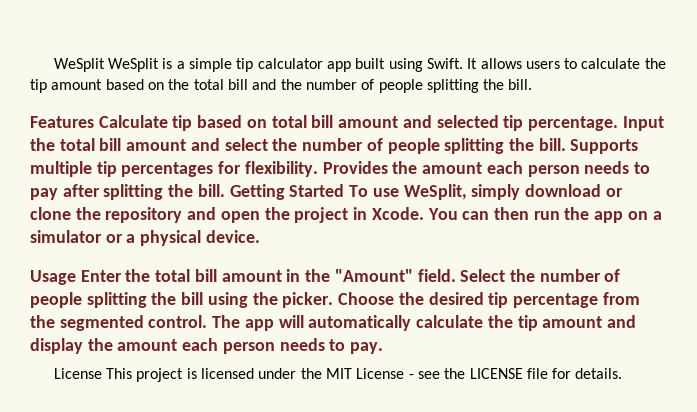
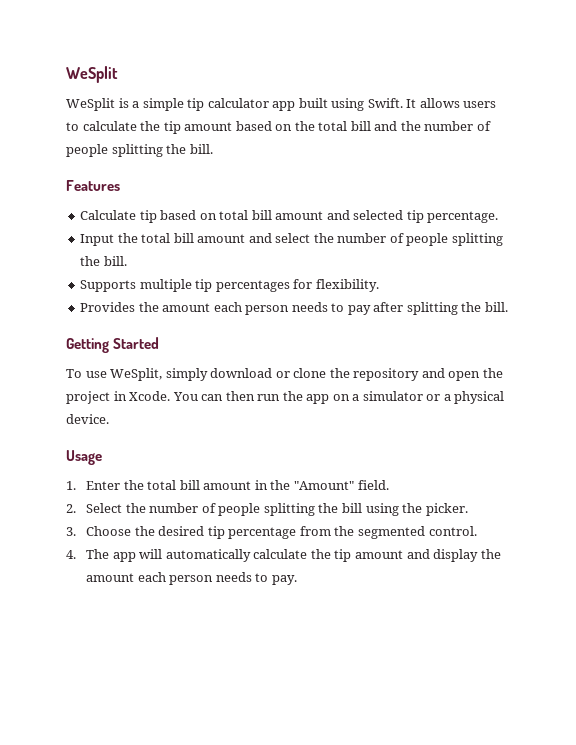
[53,58,105,72] WeSplit -> [66,66,118,83] WeSplit //
(94, 122) none -> (120, 185) //
(618, 123) none -> (499, 217) //
(566, 144) none -> (127, 261) //
(318, 169) none -> (379, 285) //
(225, 190) none -> (508, 307) //
(345, 190) none -> (160, 343) //
(76, 277) none -> [66,481,76,490] // 1.
(456, 275) none -> [66,504,76,513] // 2.
(334, 300) none -> [66,527,76,536] // 3.
(208, 321) none -> [66,550,76,559] // 4.
[53,368,623,382] // License This project is licensed under the MIT License - see the LICENSE file for details. -> (297, 580) none

